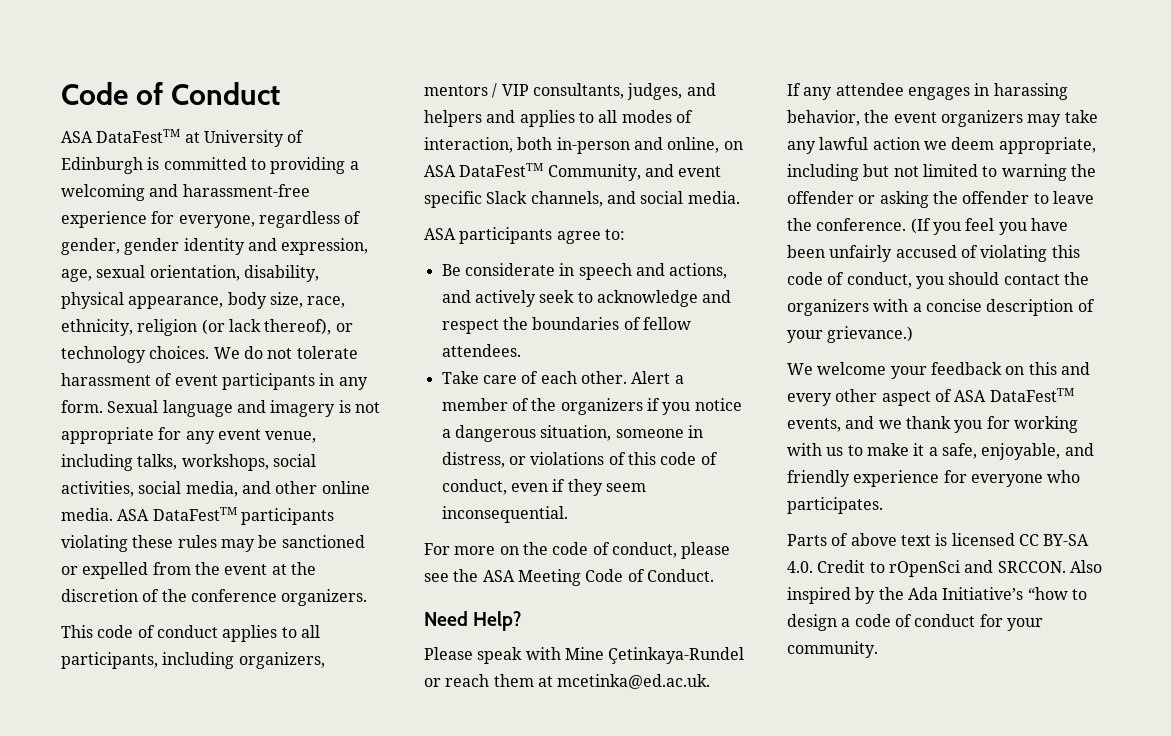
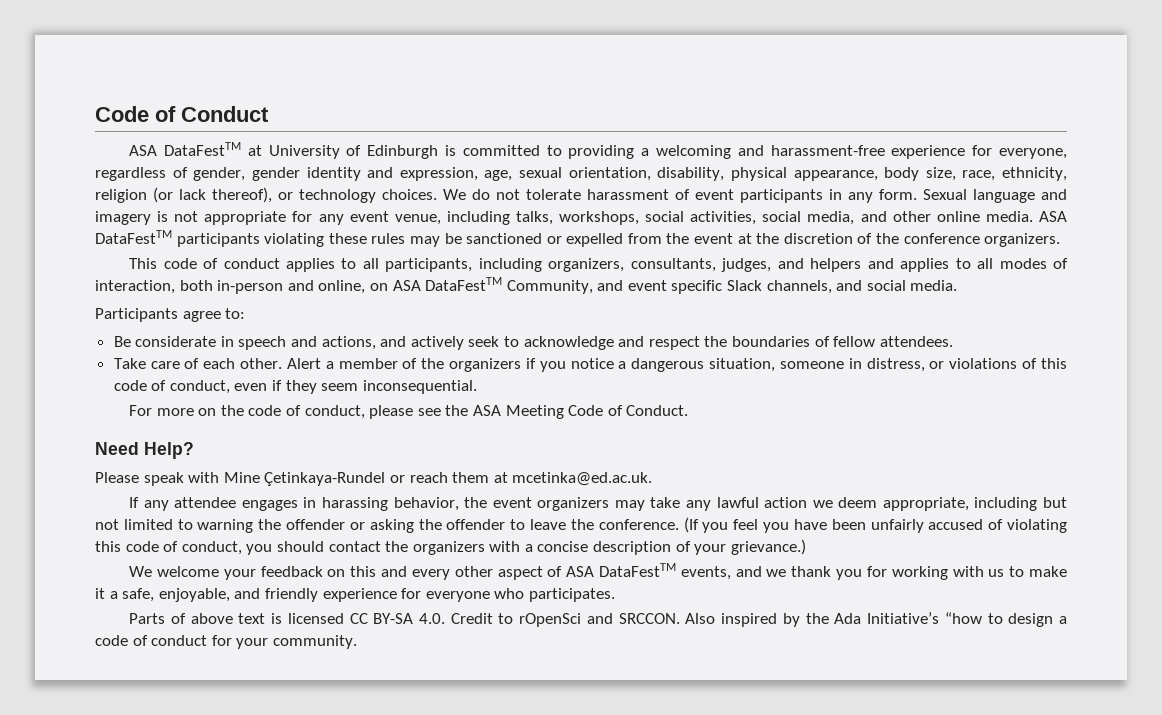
[424,83,529,98] mentors / VIP -> (625, 265) none
[424,227,553,244] ASA participants -> [95,308,178,322] Participants

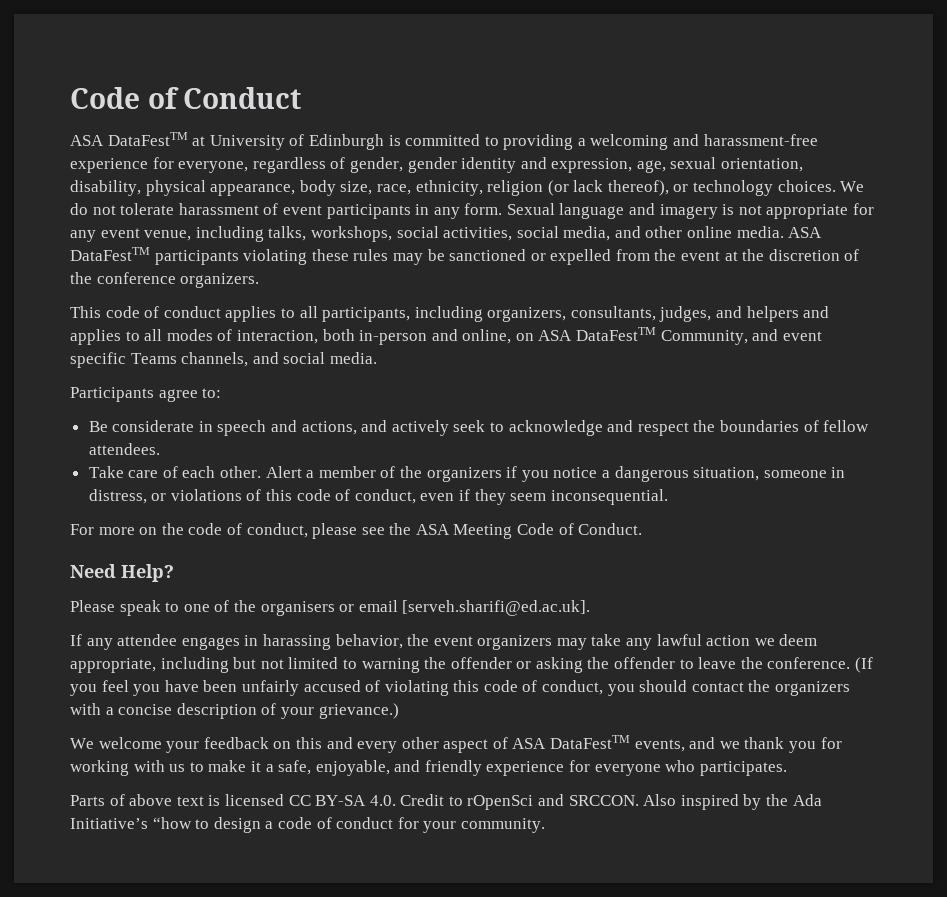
[727,280,763,291] Slack -> [130,353,177,364] Teams
[188,472,653,486] with Mine Çetinkaya-Rundel or reach them at mcetinka@ed.ac.uk. -> [165,600,591,616] to one of the organisers or email [serveh.sharifi@ed.ac.uk].

